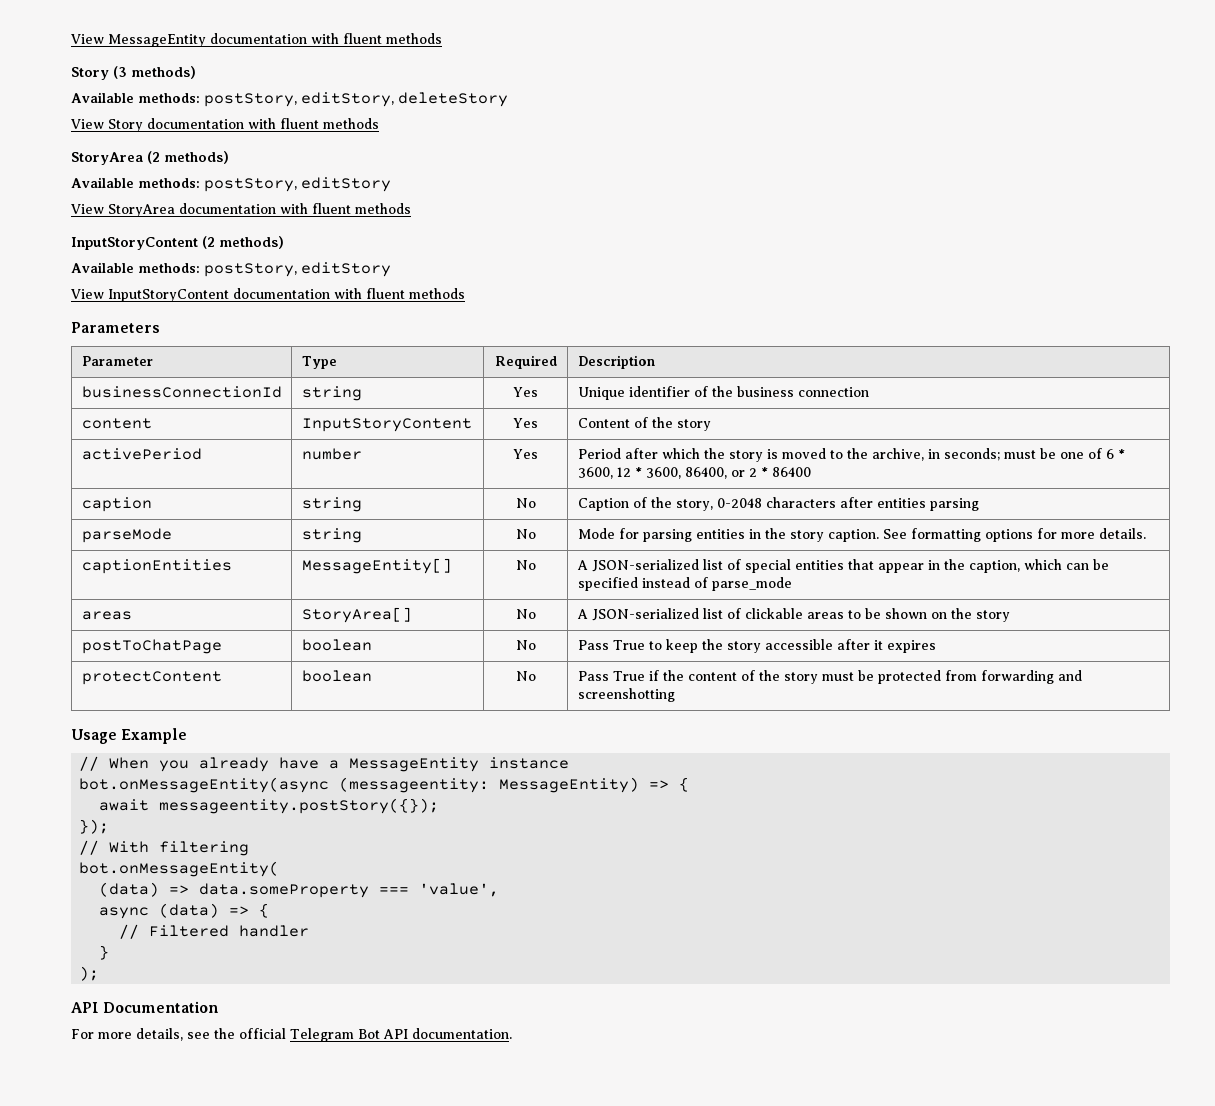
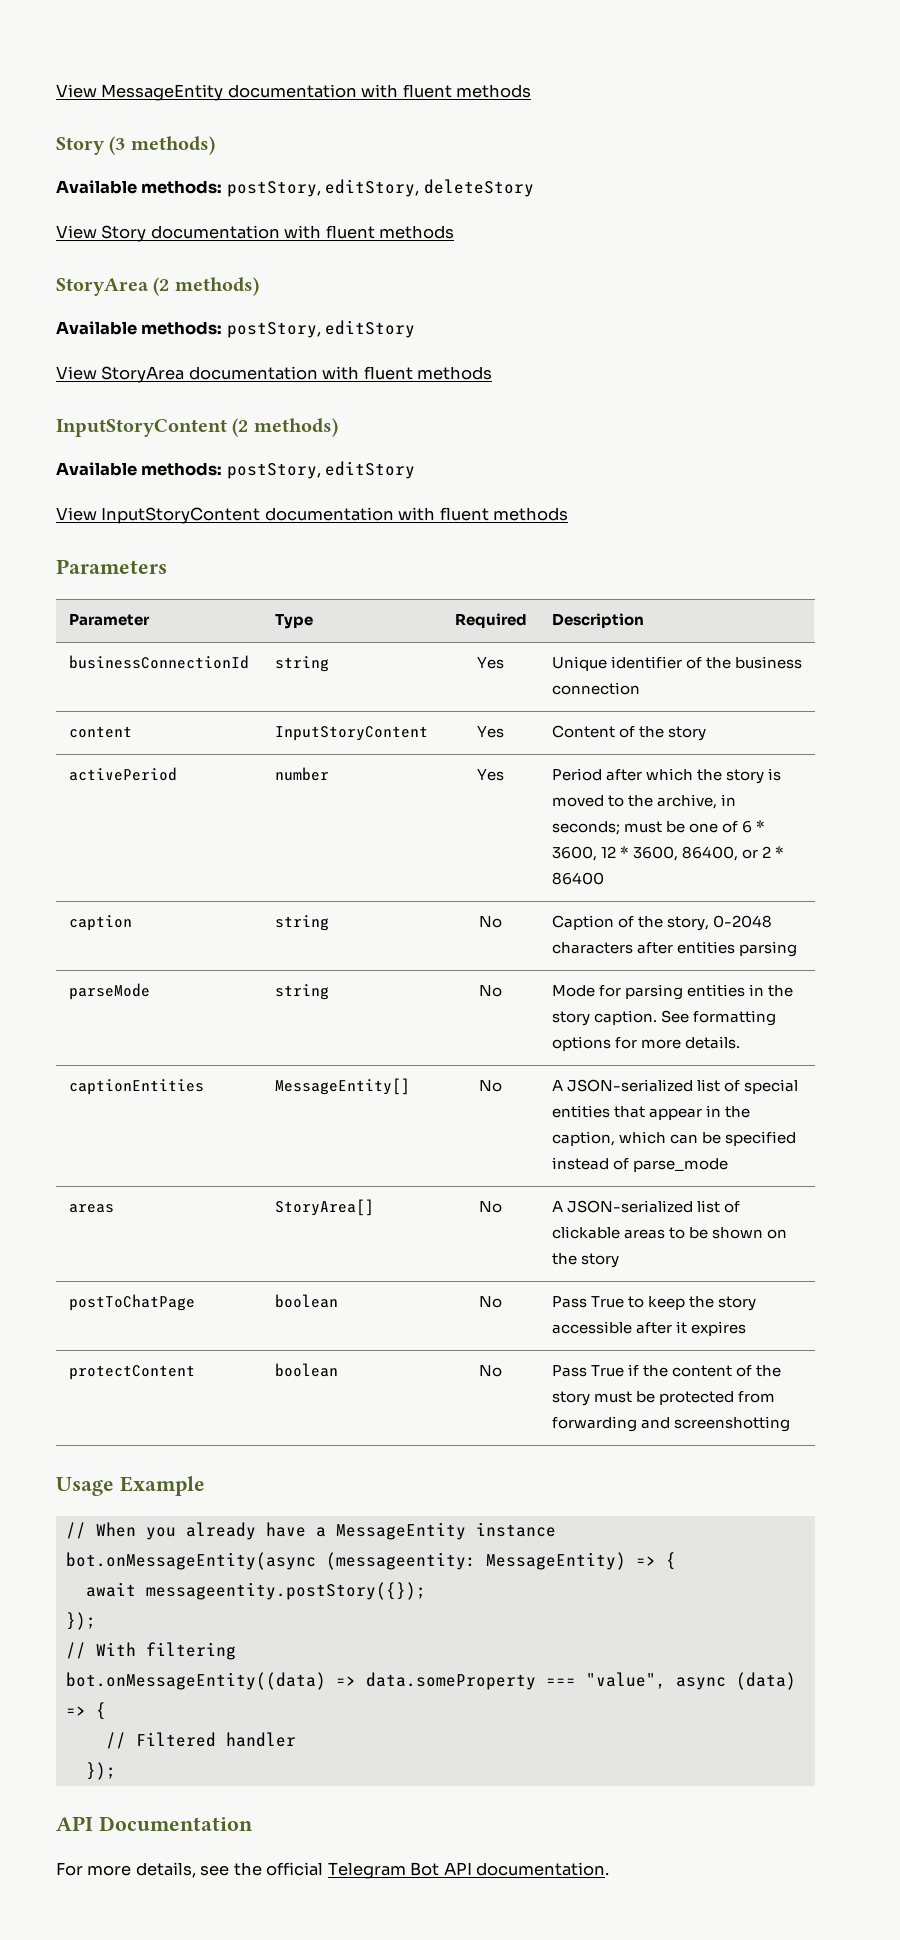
[79,861,280,877] [99,882,160,897] bot.onMessageEntity( // (data) -> [65,1672,326,1690] bot.onMessageEntity((data)
[419,883,500,897] 'value', // -> [585,1672,666,1689] "value",
[99,945,110,960] [79,966,100,981] } // ); -> [85,1762,116,1780] });

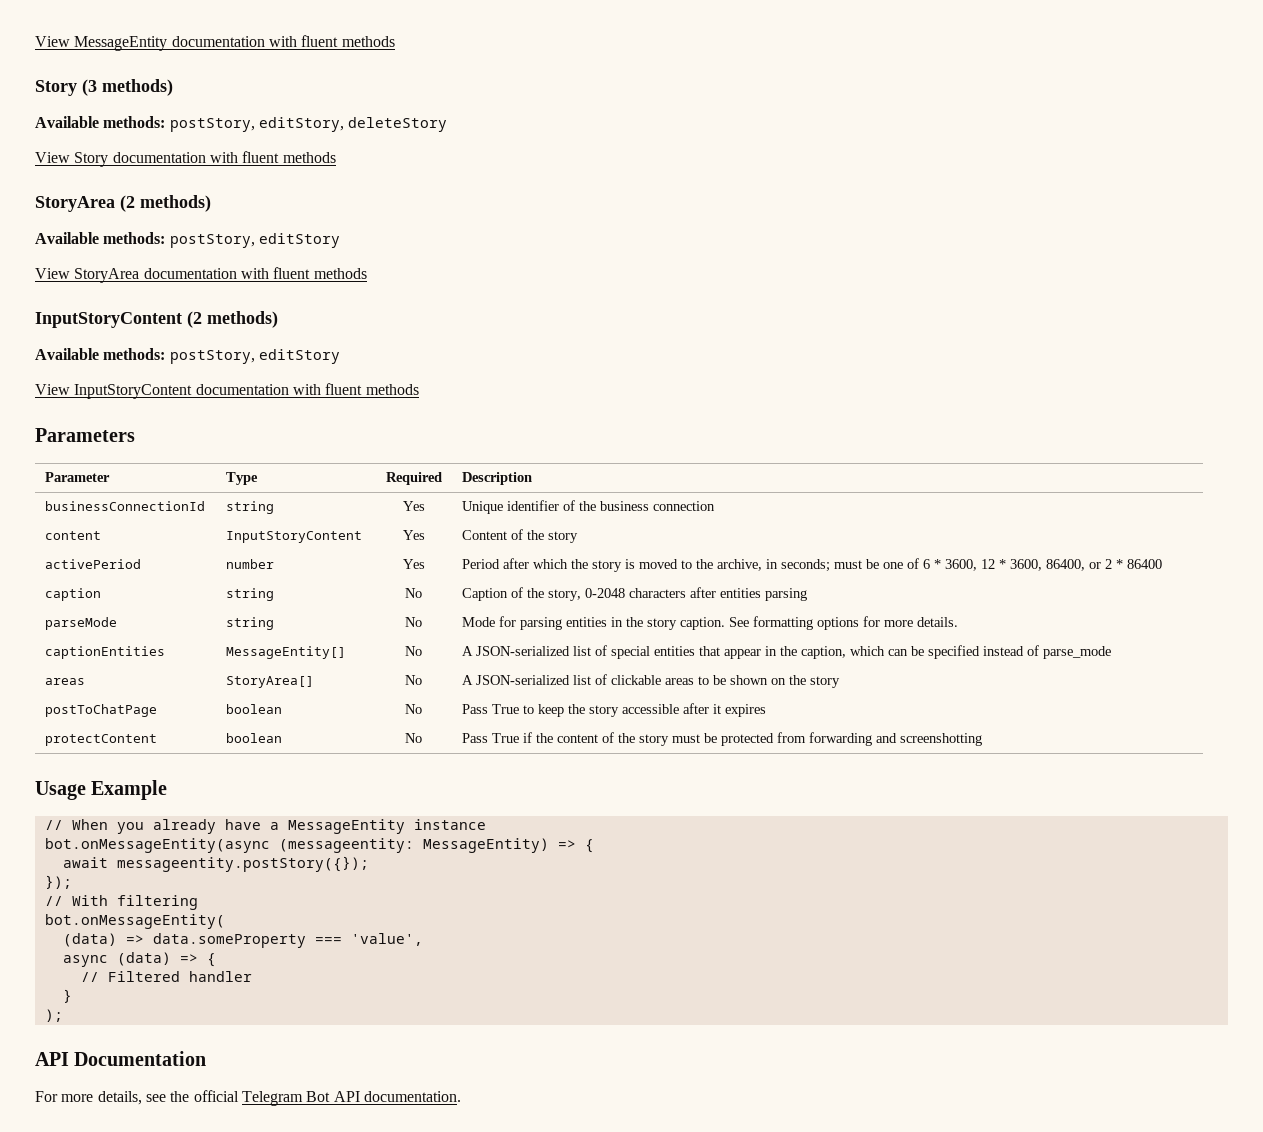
[65,1672,326,1690] bot.onMessageEntity((data) -> [44,914,225,929] [62,933,117,947] bot.onMessageEntity( // (data)
[585,1672,666,1689] "value", -> [350,933,423,946] 'value', //
[85,1762,116,1780] }); -> [62,989,72,1003] [44,1009,63,1022] } // );

